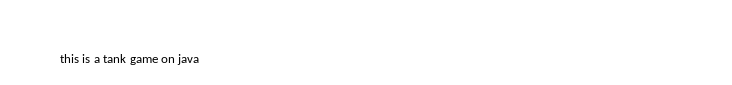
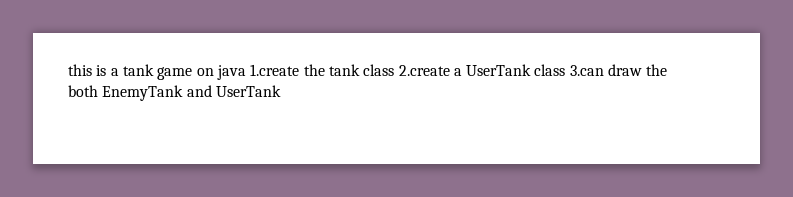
(200, 59) none -> [250,64,668,76] [68,85,281,101] 1.create the tank class 2.create a UserTank class 3.can draw the both EnemyTank and UserTank

